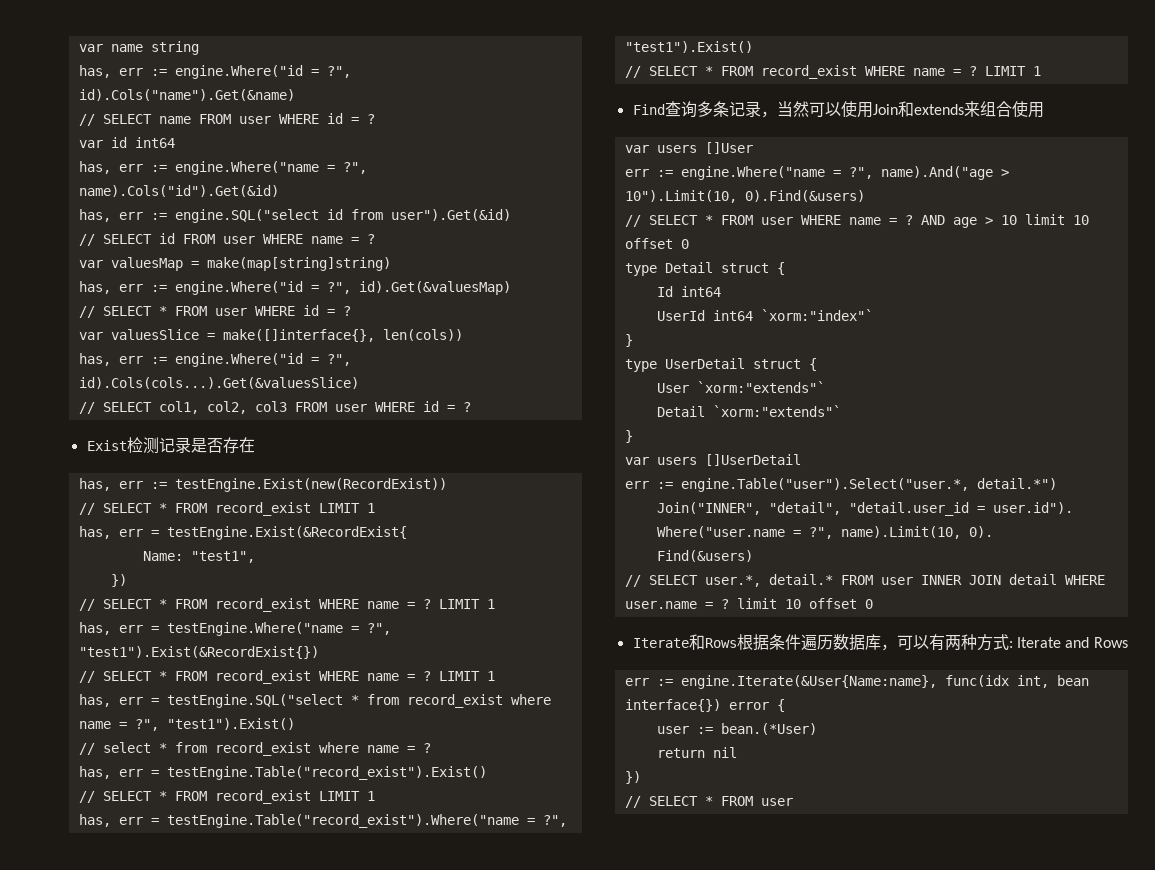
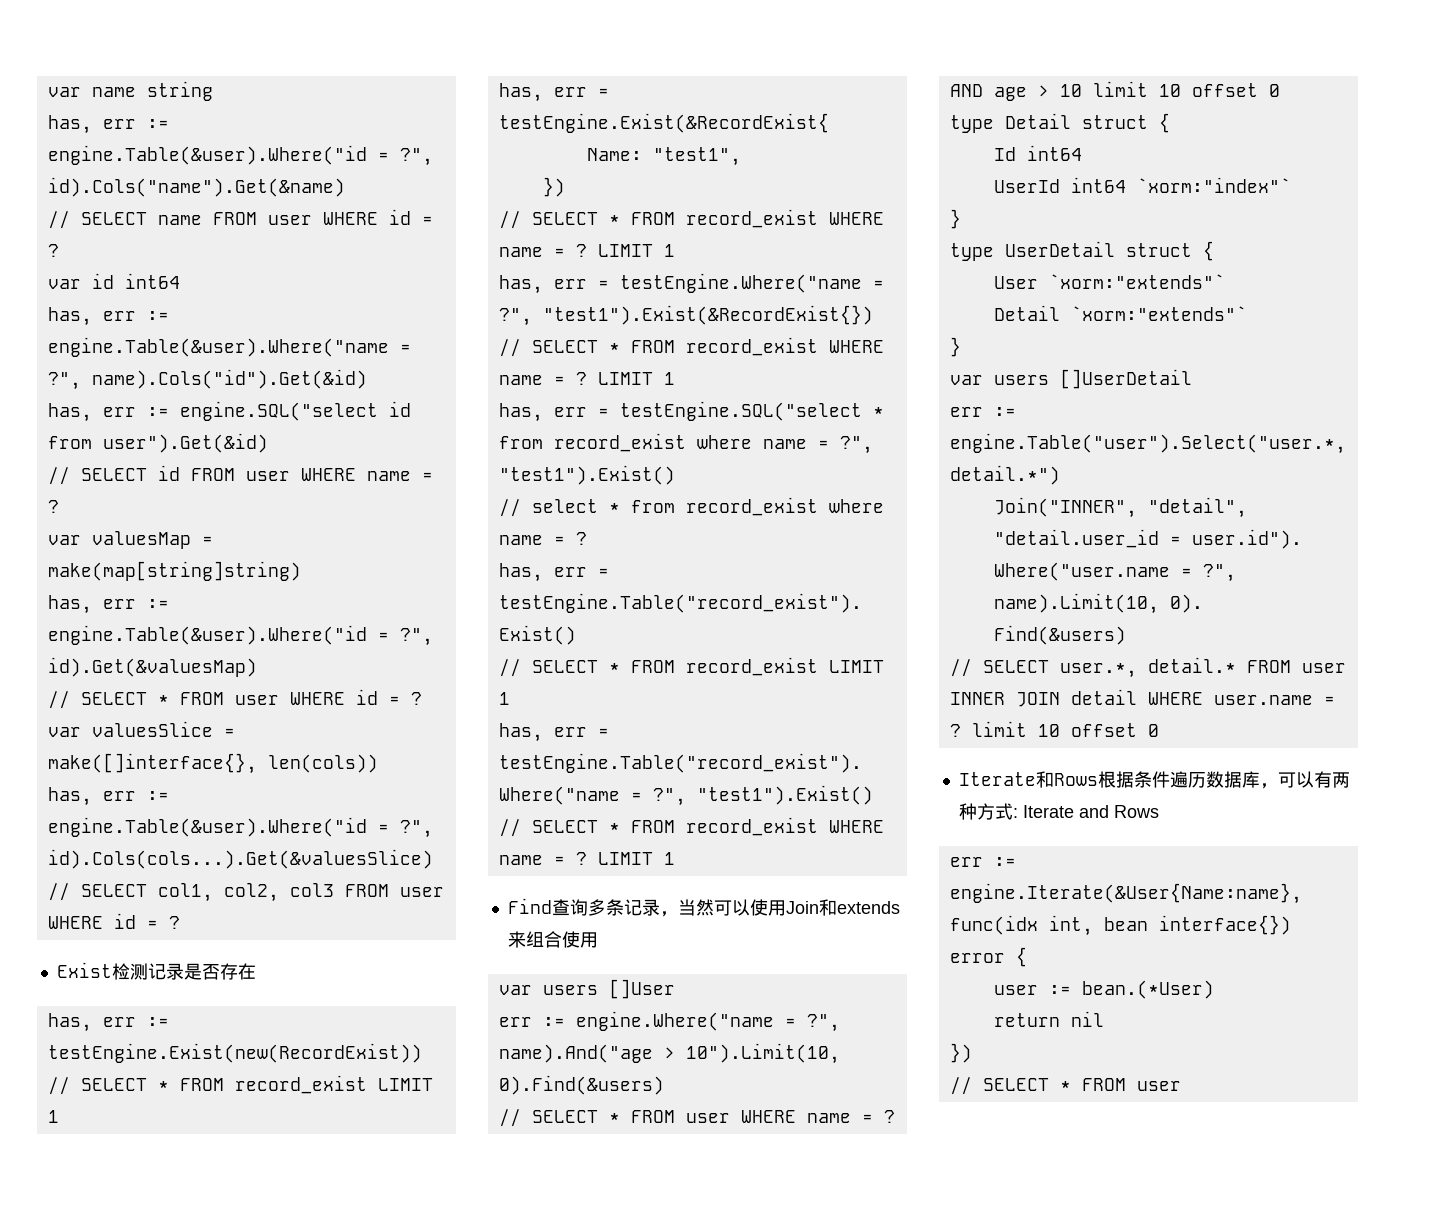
[174,65,303,79] engine.Where("id -> [47,145,367,165] engine.Table(&user).Where("id
[174,161,319,175] engine.Where("name -> [47,337,389,357] engine.Table(&user).Where("name
[174,281,303,295] engine.Where("id -> [47,625,367,645] engine.Table(&user).Where("id
[174,353,303,367] engine.Where("id -> [47,817,367,837] engine.Table(&user).Where("id

